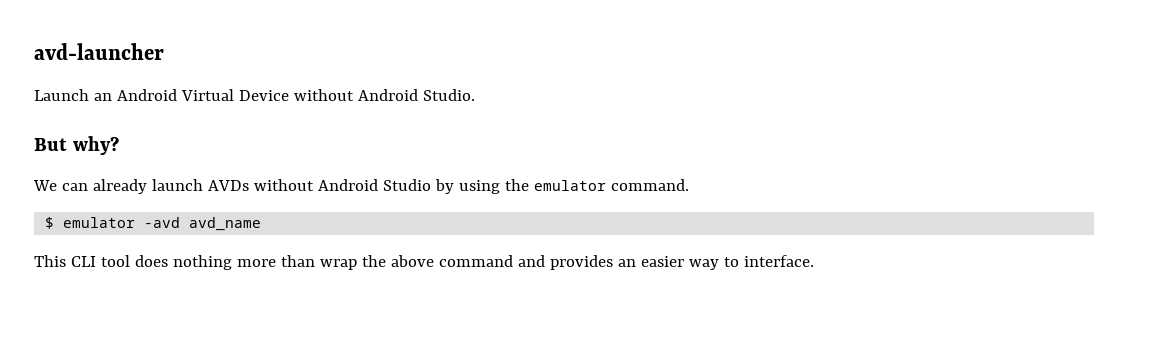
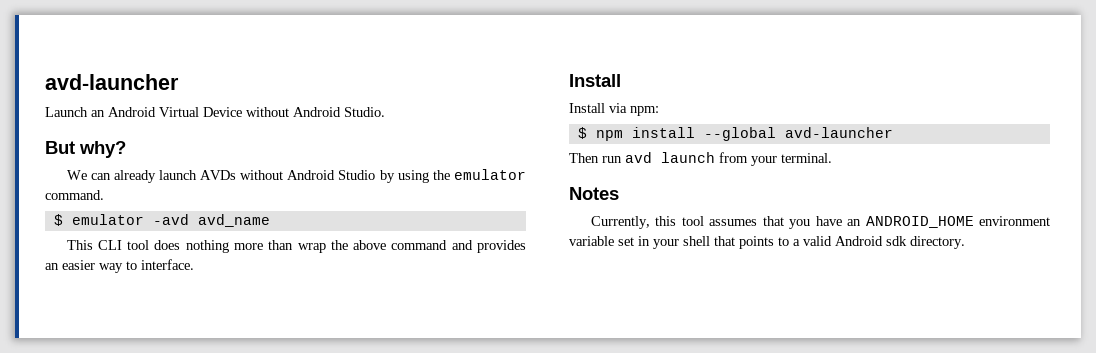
(814, 261) none -> [569,74,621,87] [569,103,659,116] [577,127,893,141] [569,152,832,166] [569,187,619,200] [590,216,1050,229] [569,236,965,249] // Install // Install via npm: // $ npm install --global avd-launcher // Then run avd launch from your terminal. // Notes // Currently, this tool assumes that you have an ANDROID_HOME environment variable set in your shell that points to a valid Android sdk directory.

